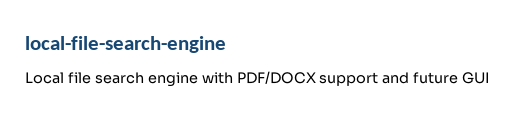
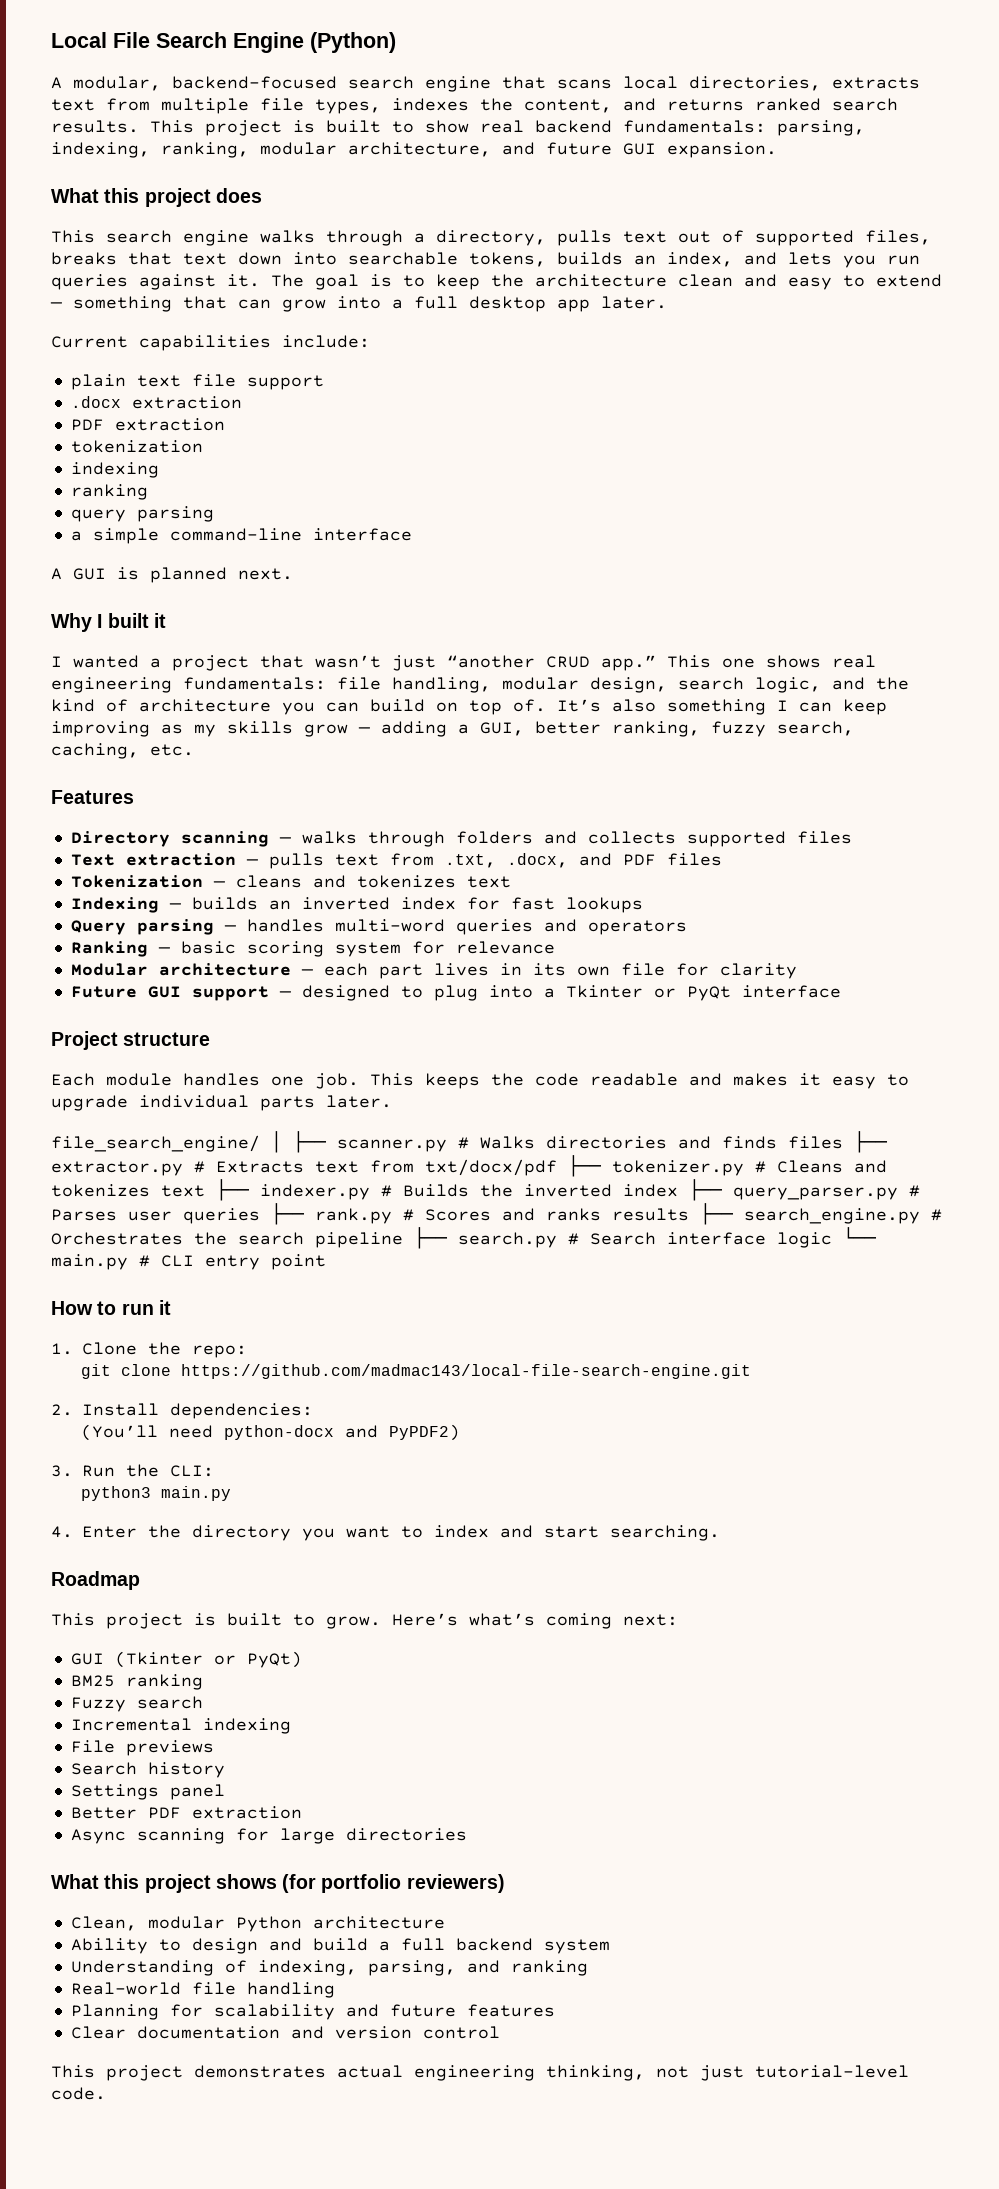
[25,36,226,53] [25,71,491,87] local-file-search-engine // Local file search engine with PDF/DOCX support and future GUI -> [51,32,396,53] [51,76,920,92] [51,98,898,114] [51,120,865,136] [51,142,777,158] [51,188,262,207] [51,230,931,246] [51,252,920,268] [51,274,942,290] [50,296,667,312] [51,335,370,351] [70,374,324,390] [70,396,242,409] [70,418,225,431] [70,440,203,453] [70,462,159,478] [70,484,148,500] [70,506,214,522] [70,528,412,544] [51,567,293,583] [51,613,166,632] [51,655,876,671] [51,677,909,693] [51,699,887,715] [51,721,854,737] [51,743,194,759] [51,790,134,804] [70,831,852,847] [70,853,722,869] [70,875,511,888] [70,897,643,913] [70,919,687,935] [70,941,555,957] [70,963,797,979] [70,985,841,1001] [51,1031,211,1050] [51,1073,909,1089] [51,1095,392,1111] [51,1131,888,1153] [51,1155,887,1177] [51,1179,920,1201] [51,1203,942,1225] [51,1227,877,1249] [51,1254,326,1270] [51,1300,171,1315] [51,1342,247,1358] [81,1364,752,1379] [51,1403,313,1419] [81,1424,461,1441] [51,1464,214,1477] [81,1486,232,1501] [51,1525,720,1541] [51,1571,140,1590] [51,1613,678,1629] [70,1651,302,1668] [70,1674,203,1690] [70,1696,203,1712] [70,1718,291,1734] [70,1740,214,1756] [70,1762,225,1778] [70,1784,225,1800] [70,1806,302,1819] [70,1828,467,1844] [51,1874,505,1893] [70,1916,445,1932] [70,1938,610,1954] [70,1960,588,1976] [70,1982,335,1998] [70,2004,555,2020] [70,2026,500,2039] [51,2065,909,2081] [51,2087,106,2100] Local File Search Engine (Python) // A modular, backend-focused search engine that scans local directories, extracts text from multiple file types, indexes the content, and returns ranked search results. This project is built to show real backend fundamentals: parsing, indexing, ranking, modular architecture, and future GUI expansion. // What this project does // This search engine walks through a directory, pulls text out of supported files, breaks that text down into searchable tokens, builds an index, and lets you run queries against it. The goal is to keep the architecture clean and easy to extend — something that can grow into a full desktop app later. // Current capabilities include: // plain text file support // .docx extraction // PDF extraction // tokenization // indexing // ranking // query parsing // a simple command-line interface // A GUI is planned next. // Why I built it // I wanted a project that wasn’t just “another CRUD app.” This one shows real engineering fundamentals: file handling, modular design, search logic, and the kind of architecture you can build on top of. It’s also something I can keep improving as my skills grow — adding a GUI, better ranking, fuzzy search, caching, etc. // Features // Directory scanning — walks through folders and collects supported files // Text extraction — pulls text from .txt, .docx, and PDF files // Tokenization — cleans and tokenizes text // Indexing — builds an inverted index for fast lookups // Query parsing — handles multi-word queries and operators // Ranking — basic scoring system for relevance // Modular architecture — each part lives in its own file for clarity // Future GUI support — designed to plug into a Tkinter or PyQt interface // Project structure // Each module handles one job. This keeps the code readable and makes it easy to upgrade individual parts later. // file_search_engine/ │ ├── scanner.py # Walks directories and finds files ├── extractor.py # Extracts text from txt/docx/pdf ├── tokenizer.py # Cleans and tokenizes text ├── indexer.py # Builds the inverted index ├── query_parser.py # Parses user queries ├── rank.py # Scores and ranks results ├── search_engine.py # Orchestrates the search pipeline ├── search.py # Search interface logic └── main.py # CLI entry point // How to run it // 1. Clone the repo: // git clone https://github.com/madmac143/local-file-search-engine.git // 2. Install dependencies: // (You’ll need python-docx and PyPDF2) // 3. Run the CLI: // python3 main.py // 4. Enter the directory you want to index and start searching. // Roadmap // This project is built to grow. Here’s what’s coming next: // GUI (Tkinter or PyQt) // BM25 ranking // Fuzzy search // Incremental indexing // File previews // Search history // Settings panel // Better PDF extraction // Async scanning for large directories // What this project shows (for portfolio reviewers) // Clean, modular Python architecture // Ability to design and build a full backend system // Understanding of indexing, parsing, and ranking // Real-world file handling // Planning for scalability and future features // Clear documentation and version control // This project demonstrates actual engineering thinking, not just tutorial-level code.

